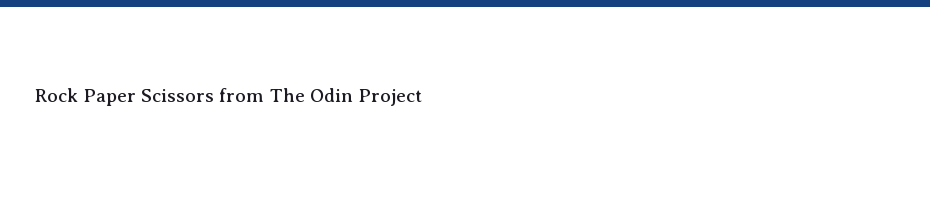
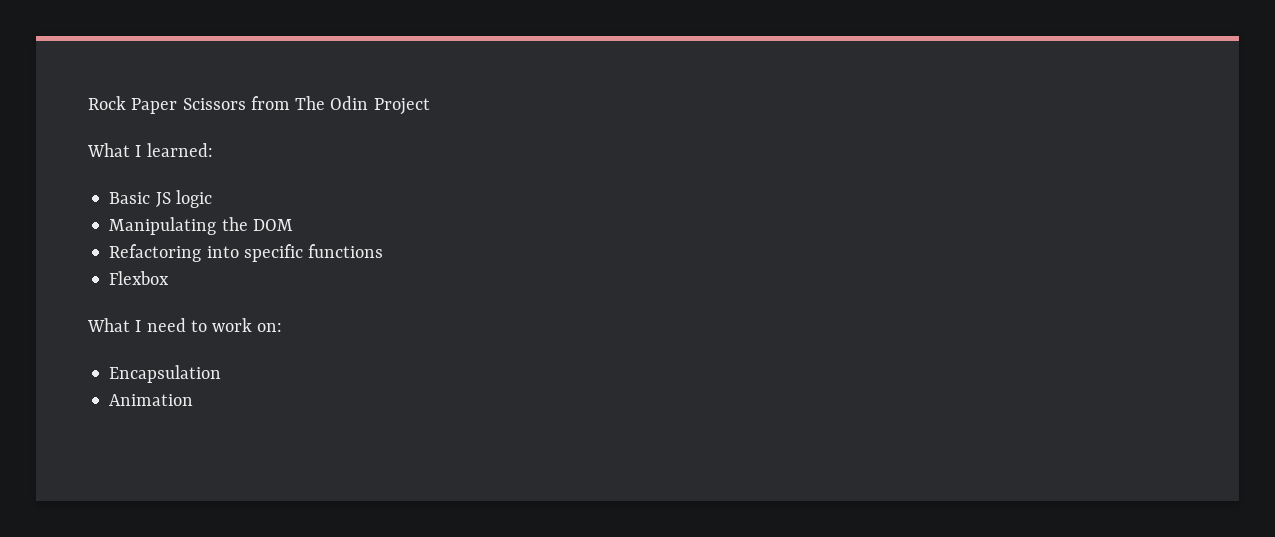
(422, 97) none -> [87,143,213,157] [109,190,212,208] [109,217,293,235] [109,244,384,262] [109,271,170,285] [87,318,283,332] [109,365,222,383] [109,394,194,406] // What I learned: // Basic JS logic // Manipulating the DOM // Refactoring into specific functions // Flexbox // What I need to work on: // Encapsulation // Animation

